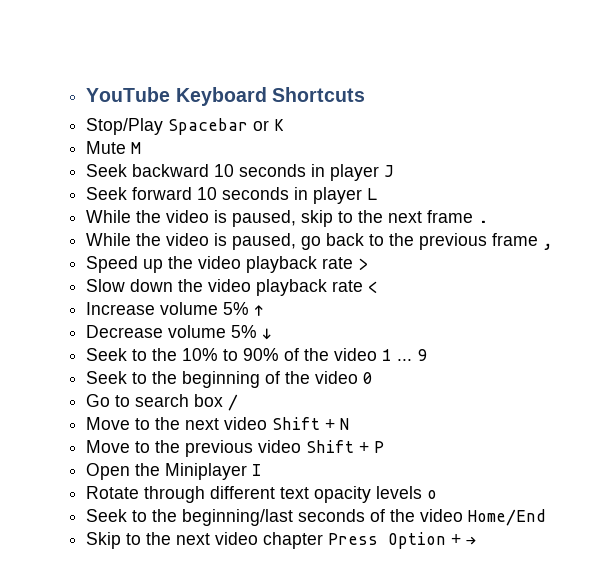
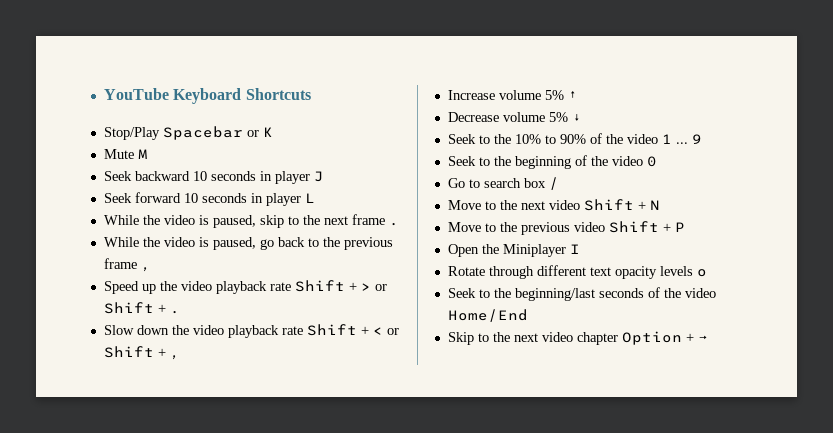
(354, 263) none -> [294,280,357,292] Shift +
(369, 264) none -> [374,284,387,291] [103,302,180,314] or Shift + .
(364, 286) none -> [306,324,369,336] Shift +
(379, 287) none -> [386,328,399,335] [103,346,180,360] or Shift + ,
[328,533,379,545] Press -> (618, 338) none

